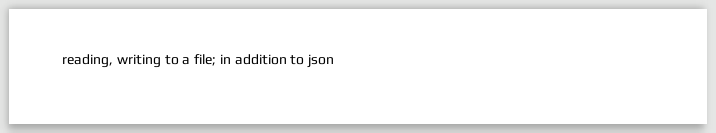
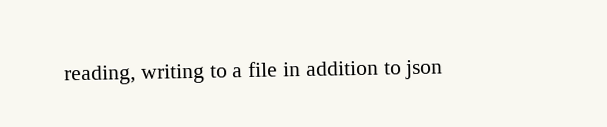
[194,54,217,66] file; -> [247,61,279,77] file

